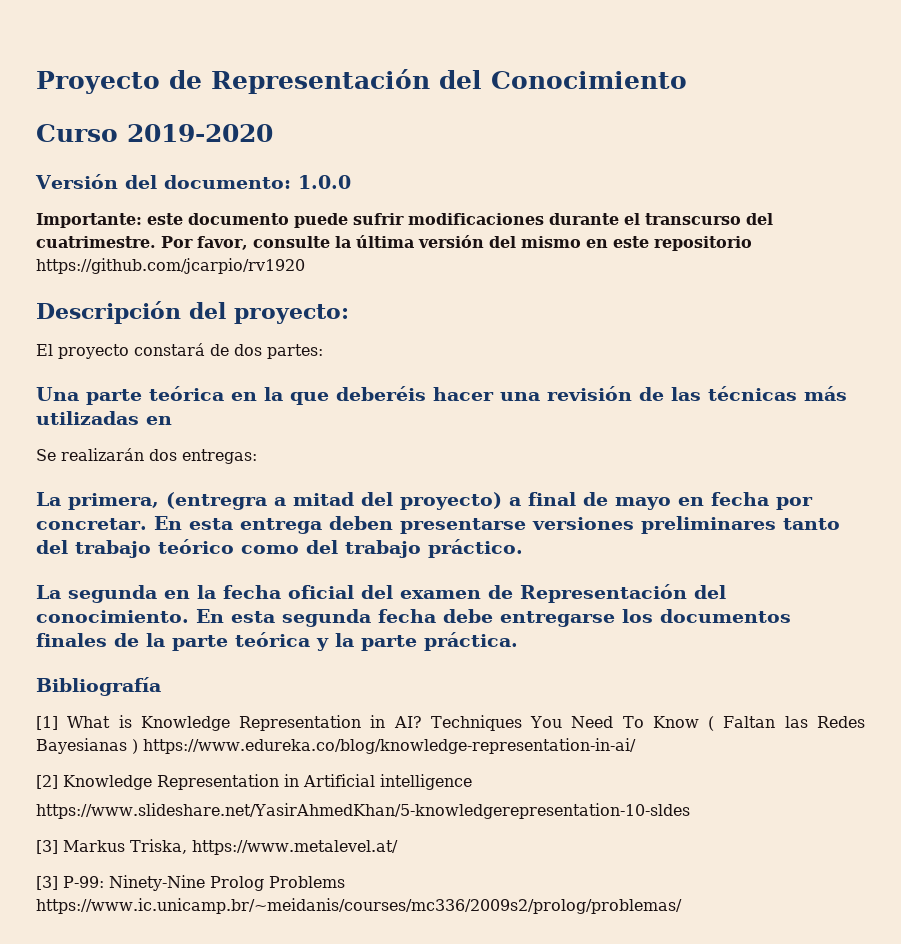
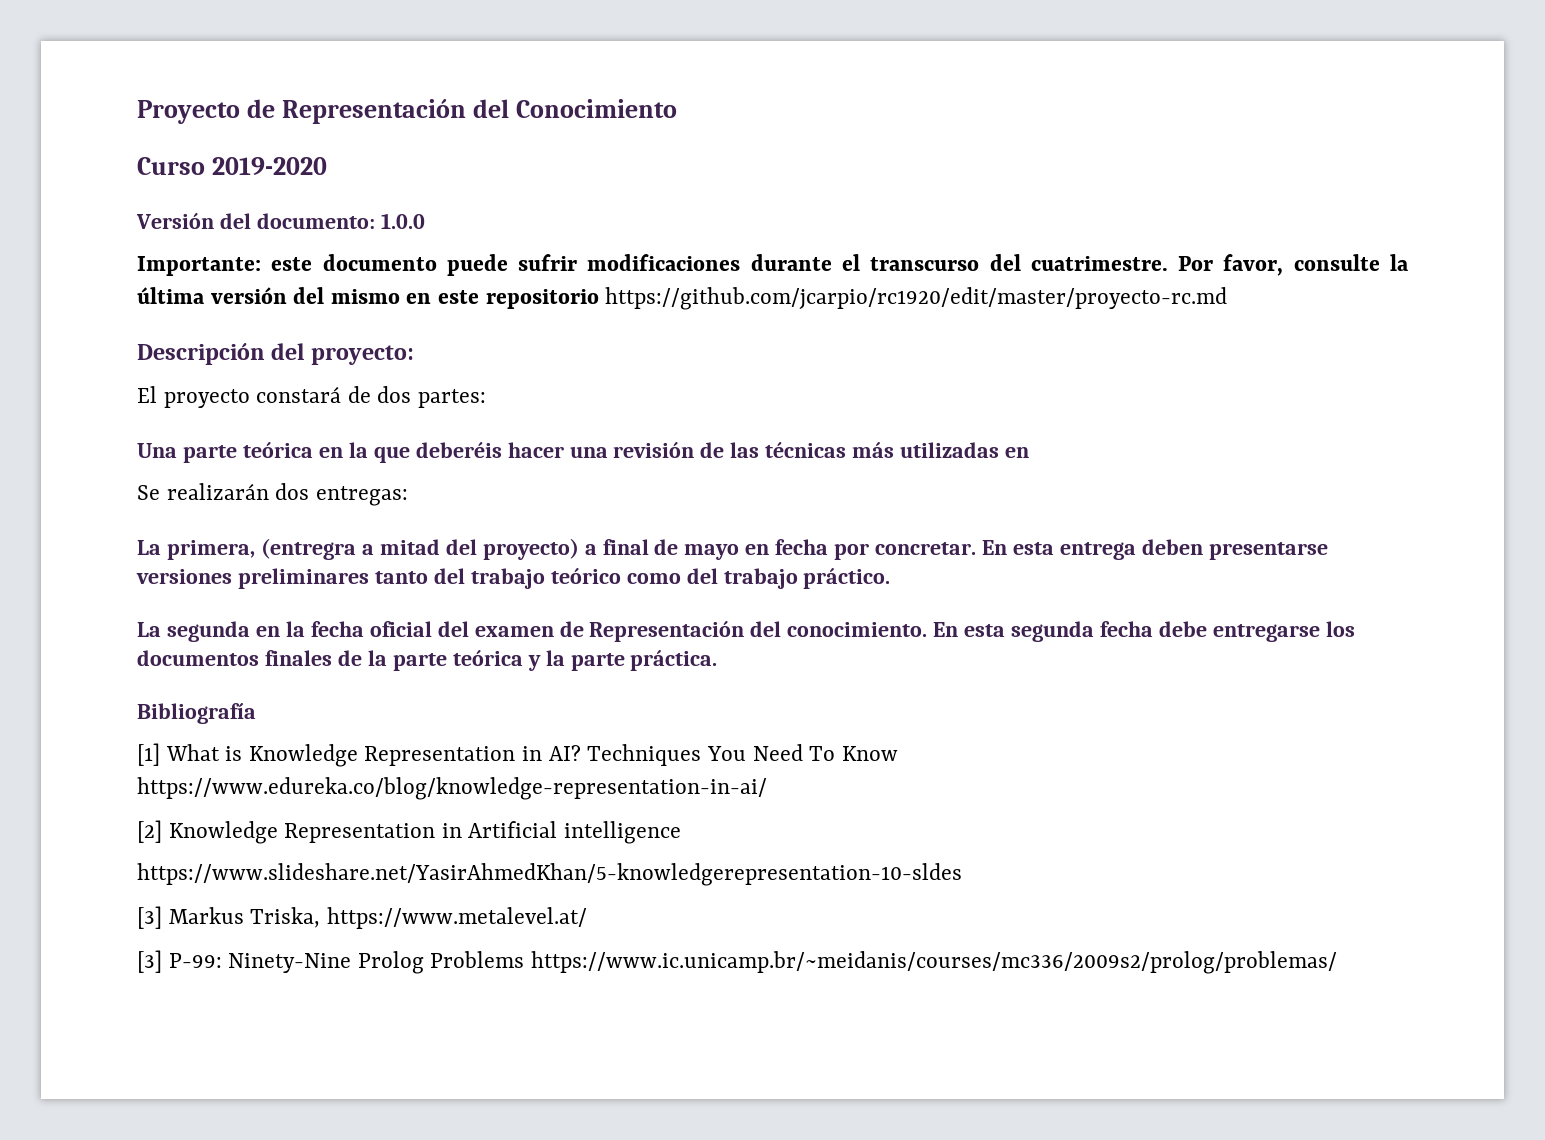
[36,258,305,274] https://github.com/jcarpio/rv1920 -> [605,287,1228,310] https://github.com/jcarpio/rc1920/edit/master/proyecto-rc.md
[708,716,866,731] [36,738,138,754] ( Faltan las Redes Bayesianas ) -> (898, 753) none

